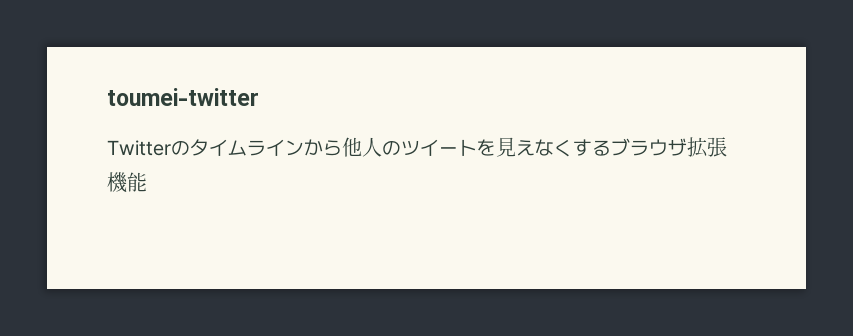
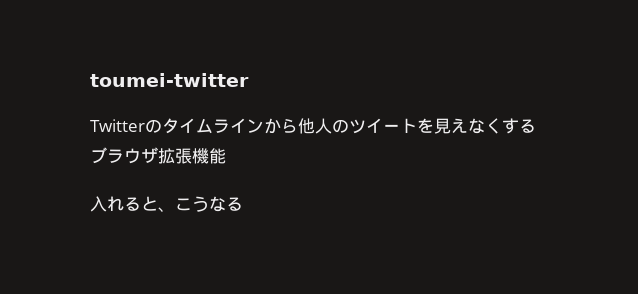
(147, 182) none -> [90,196,243,212] // 入れると、こうなる

